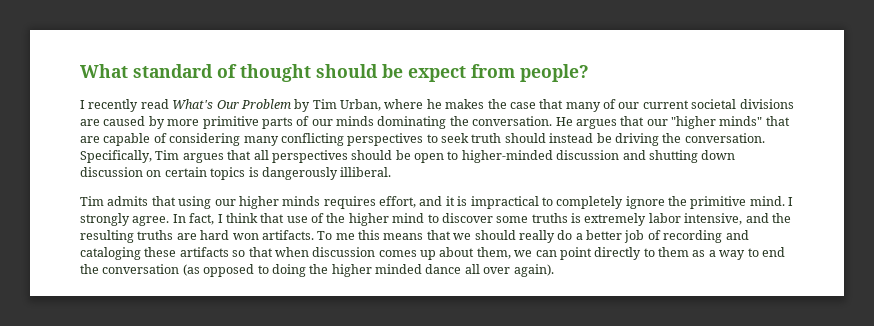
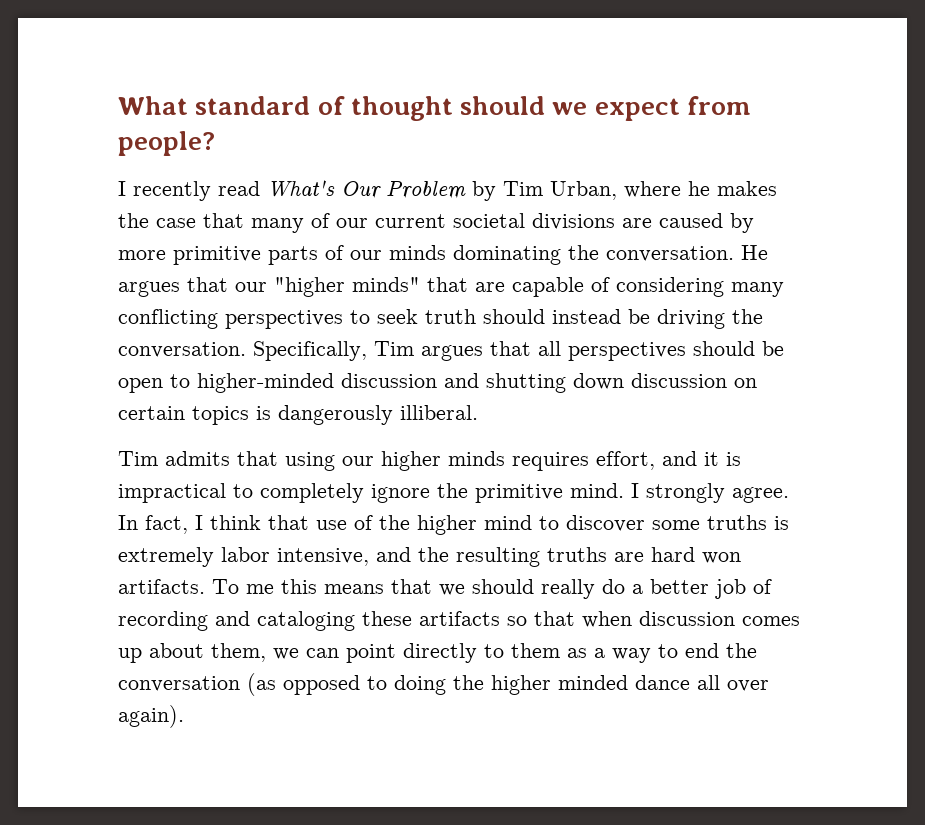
[382,64,403,78] be -> [552,102,588,115] we

